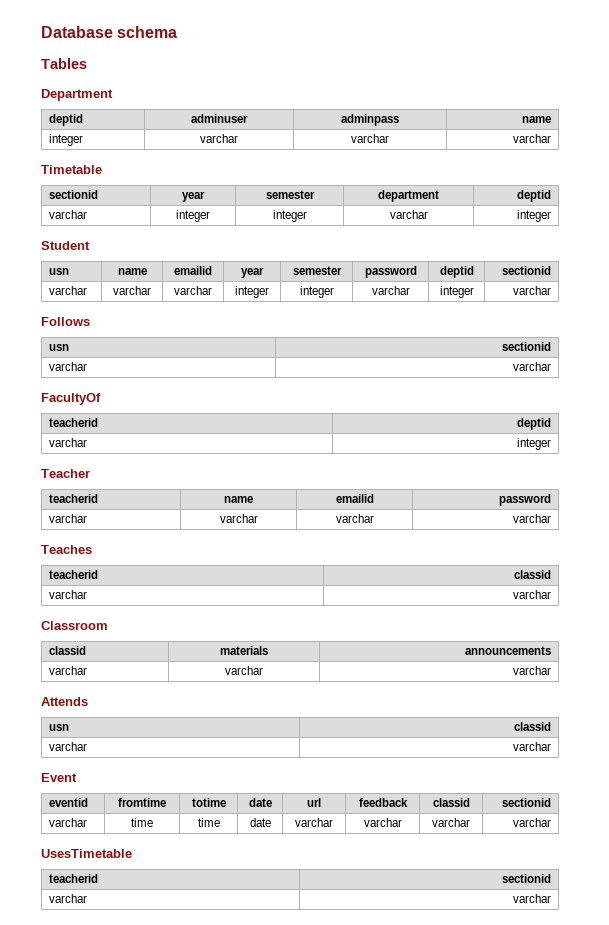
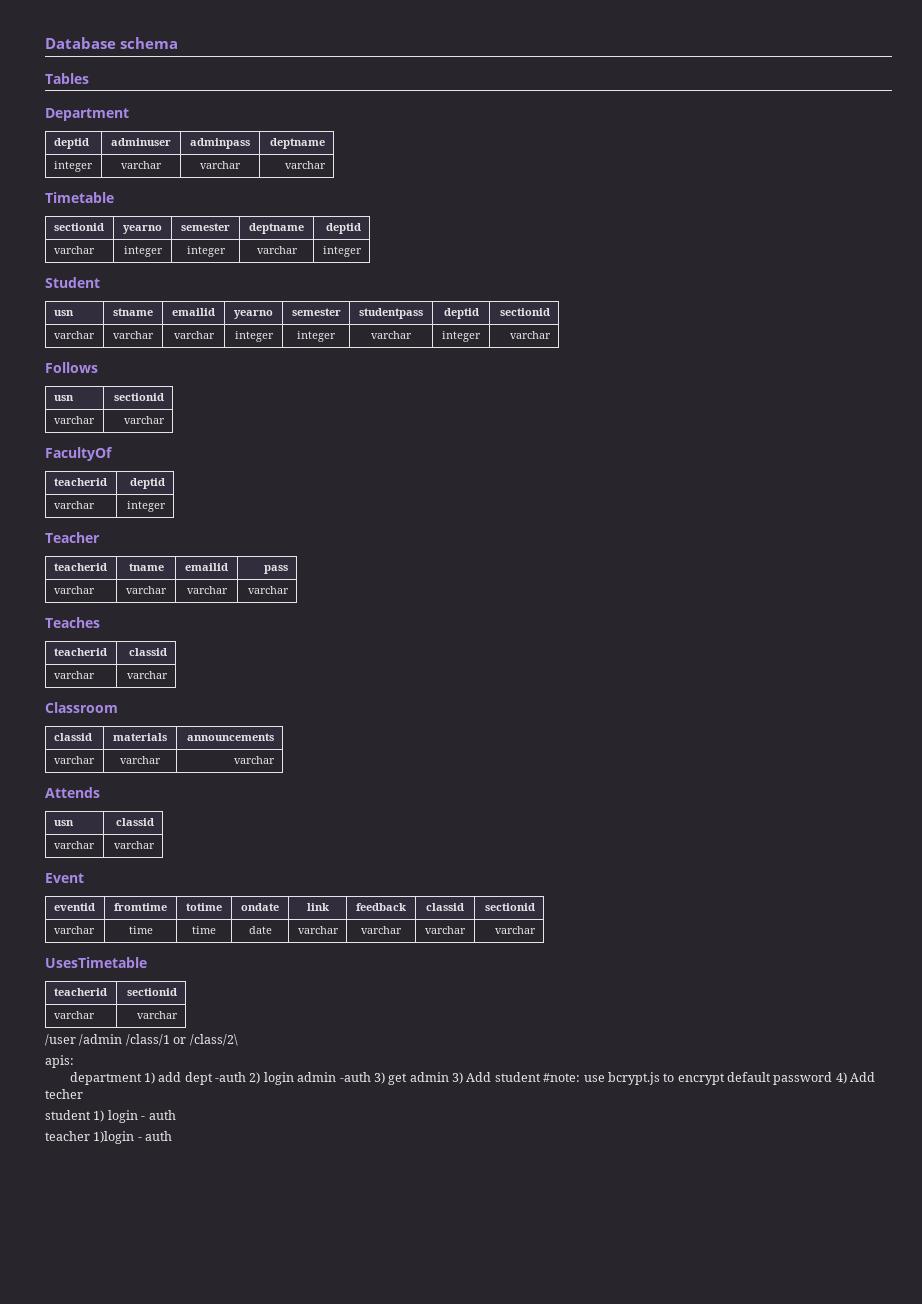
[522,116,552,123] name -> [270,138,326,149] deptname
[182,191,205,202] [265,190,315,199] [378,190,439,202] year | semester | department -> [122,225,162,234] [181,223,230,231] [249,223,304,234] yearno | semester | deptname
[117,268,147,275] [174,266,212,275] [241,267,264,278] [292,266,342,275] [364,266,417,278] name | emailid | year | semester | password -> [113,308,153,316] [172,308,215,316] [234,310,273,319] [291,308,341,316] [359,308,423,319] stname | emailid | yearno | semester | studentpass
[224,496,253,503] [335,494,374,503] [499,494,552,506] name | emailid | password -> [128,563,164,571] [185,563,228,571] [264,565,289,574] tname | emailid | pass
[248,798,272,807] [307,798,321,807] date | url -> [241,903,279,911] [306,903,329,911] ondate | link
(552, 898) none -> [45,1034,238,1046] [45,1055,74,1068] [69,1072,876,1085] [45,1089,83,1099] [45,1110,176,1123] [45,1131,173,1144] // /user /admin /class/1 or /class/2\ // apis: // department 1) add dept -auth 2) login admin -auth 3) get admin 3) Add student #note: use bcrypt.js to encrypt default password 4) Add techer // student 1) login - auth // teacher 1)login - auth

